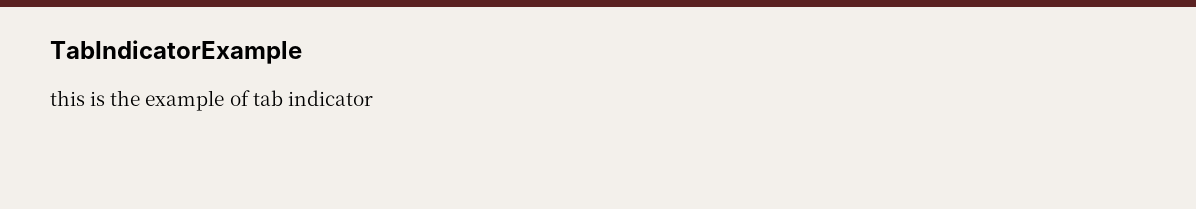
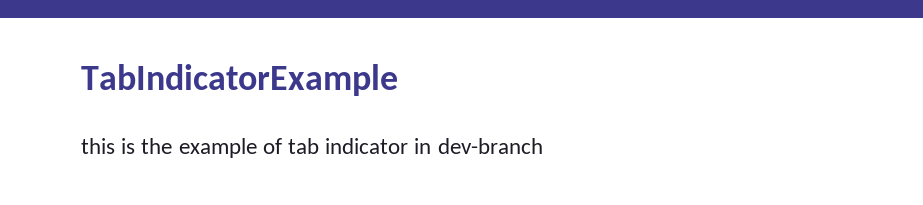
(373, 98) none -> [414,138,543,154] in dev-branch

